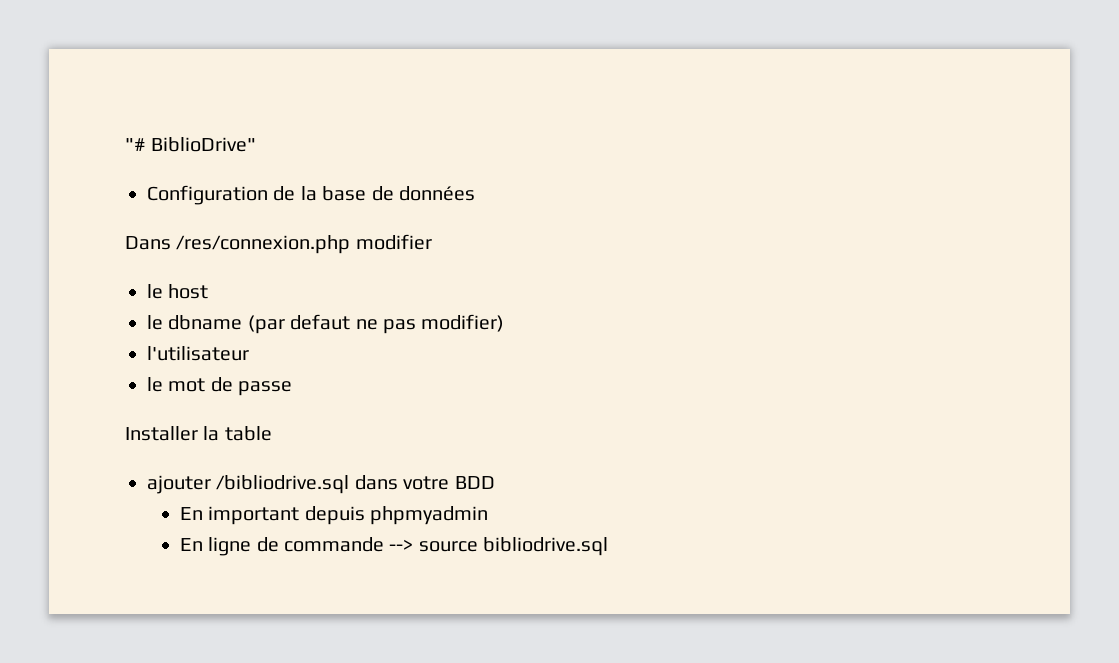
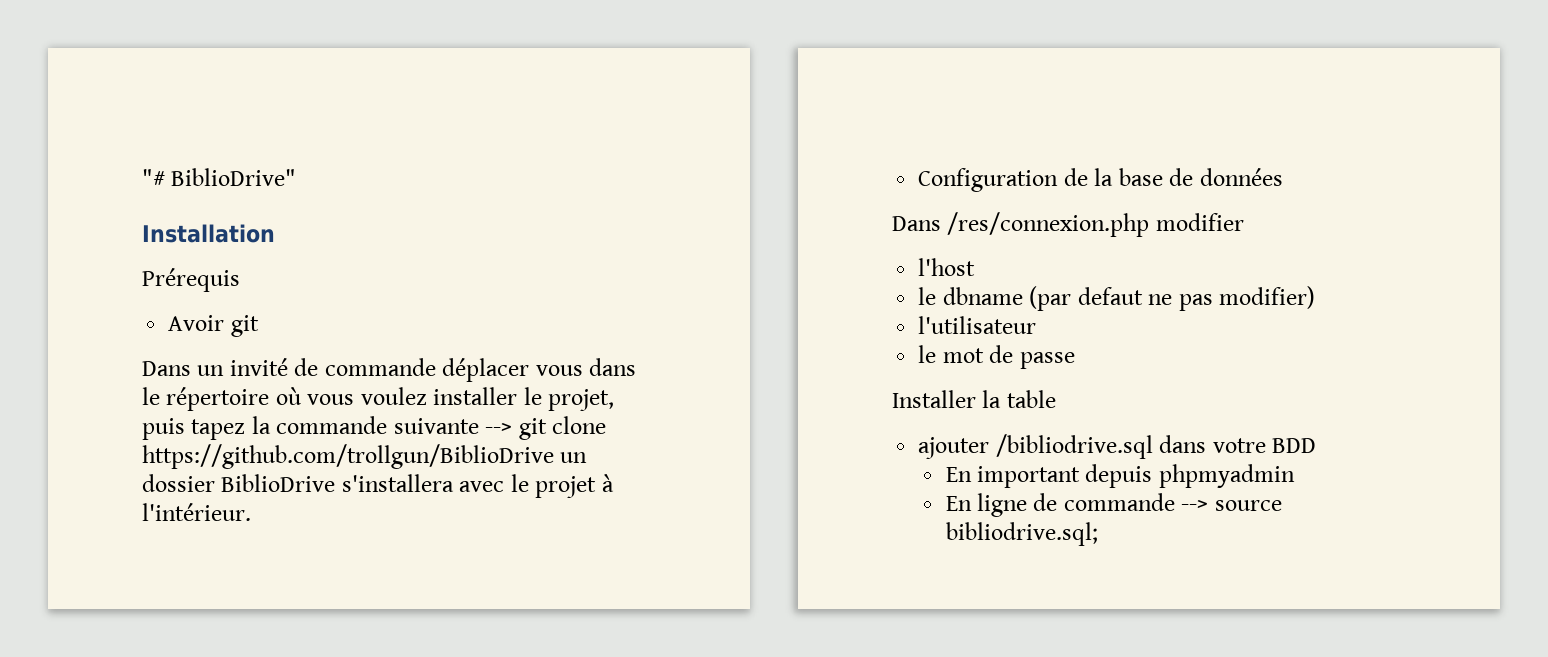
(257, 144) none -> [142,224,275,243] [142,268,240,292] [168,315,259,337] [142,358,637,382] [142,387,615,411] [142,416,607,440] [142,444,588,469] [142,474,614,498] [142,503,251,521] // Installation // Prérequis // Avoir git // Dans un invité de commande déplacer vous dans le répertoire où vous voulez installer le projet, puis tapez la commande suivante --> git clone https://github.com/trollgun/BiblioDrive un dossier BiblioDrive s'installera avec le projet à l'intérieur.
[147,284,209,299] le host -> [918,258,976,276] l'host
[483,537,609,556] bibliodrive.sql -> [945,522,1098,546] bibliodrive.sql;

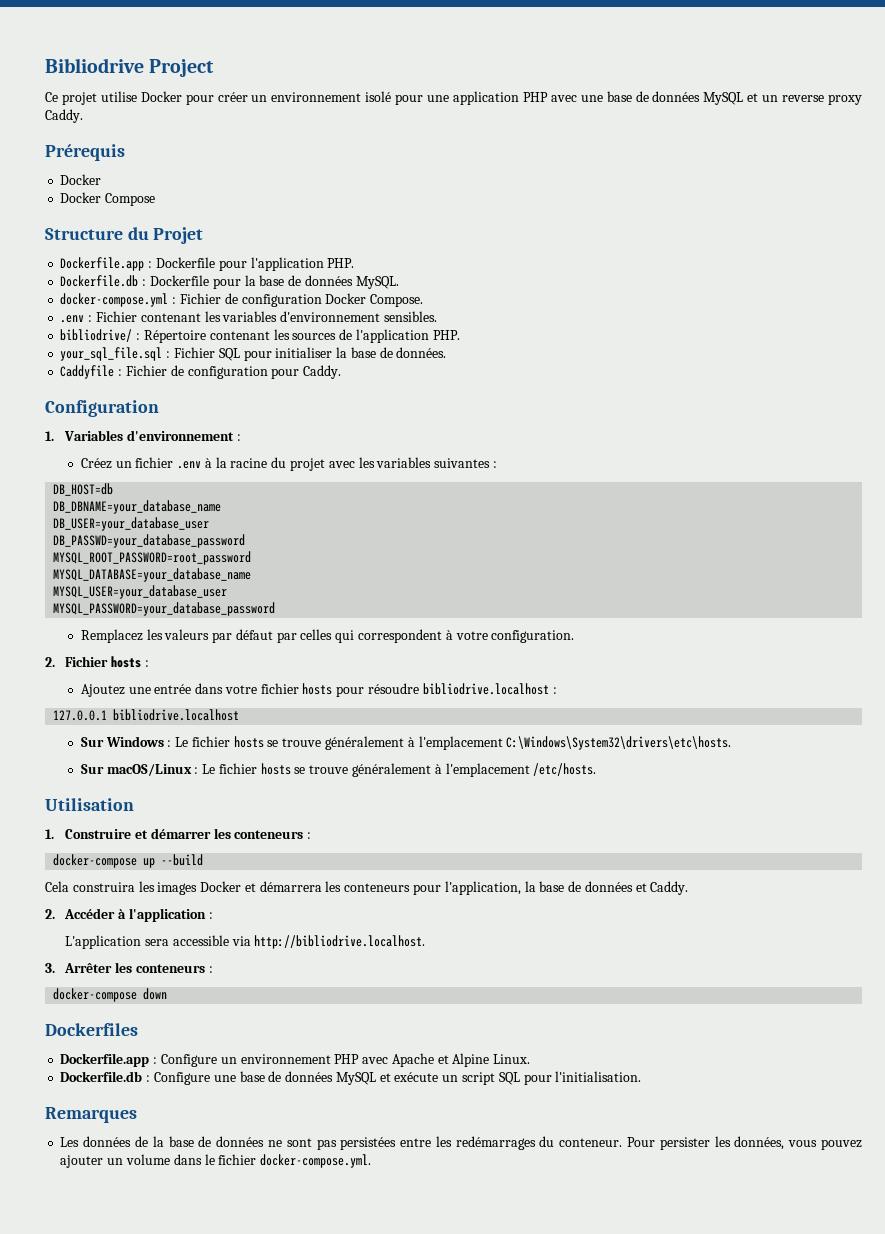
[142,168,297,186] [142,224,275,243] [142,268,240,292] [168,315,259,337] [142,358,637,382] [142,387,615,411] [142,416,607,440] [142,444,588,469] [142,474,614,498] [142,503,251,521] [918,168,1059,192] "# BiblioDrive" // Installation // Prérequis // Avoir git // Dans un invité de commande déplacer vous dans le répertoire où vous voulez installer le projet, puis tapez la commande suivante --> git clone https://github.com/trollgun/BiblioDrive un dossier BiblioDrive s'installera avec le projet à l'intérieur. // Configuration -> [45,58,215,77] [45,91,862,105] [45,109,83,123] [45,144,125,161] [60,174,102,185] [60,192,156,206] [45,227,204,244] [60,257,355,271] [60,275,399,289] [60,293,424,307] [60,311,437,323] [60,329,460,343] [60,347,447,361] [60,365,342,379] [45,400,159,417] [45,430,241,441] [80,457,497,471] [53,483,114,496] [53,500,222,514] [53,517,210,531] [53,534,246,548] [53,551,252,565] [53,568,252,582] [53,585,228,599] [53,602,276,616] [80,629,575,643] [45,656,149,668] [80,683,557,697] [53,709,240,721] [80,736,732,750] [80,763,597,777] [45,798,134,811] [45,828,312,839] [53,854,204,868] [45,881,689,895] [45,908,213,922] [65,935,426,949] [45,962,213,973] [53,988,168,1002] [45,1023,138,1036] [60,1053,531,1067] [60,1071,642,1085] [45,1107,137,1123] [60,1136,132,1147] Bibliodrive Project // Ce projet utilise Docker pour créer un environnement isolé pour une application PHP avec une base de données MySQL et un reverse proxy Caddy. // Prérequis // Docker // Docker Compose // Structure du Projet // Dockerfile.app : Dockerfile pour l'application PHP. // Dockerfile.db : Dockerfile pour la base de données MySQL. // docker-compose.yml : Fichier de configuration Docker Compose. // .env : Fichier contenant les variables d'environnement sensibles. // bibliodrive/ : Répertoire contenant les sources de l'application PHP. // your_sql_file.sql : Fichier SQL pour initialiser la base de données. // Caddyfile : Fichier de configuration pour Caddy. // Configuration // 1. Variables d'environnement : // Créez un fichier .env à la racine du projet avec les variables suivantes : // DB_HOST=db // DB_DBNAME=your_database_name // DB_USER=your_database_user // DB_PASSWD=your_database_password // MYSQL_ROOT_PASSWORD=root_password // MYSQL_DATABASE=your_database_name // MYSQL_USER=your_database_user // MYSQL_PASSWORD=your_database_password // Remplacez les valeurs par défaut par celles qui correspondent à votre configuration. // 2. Fichier hosts : // Ajoutez une entrée dans votre fichier hosts pour résoudre bibliodrive.localhost : // 127.0.0.1 bibliodrive.localhost // Sur Windows : Le fichier hosts se trouve généralement à l'emplacement C:\Windows\System32\drivers\etc\hosts. // Sur macOS/Linux : Le fichier hosts se trouve généralement à l'emplacement /etc/hosts. // Utilisation // 1. Construire et démarrer les conteneurs : // docker-compose up --build // Cela construira les images Docker et démarrera les conteneurs pour l'application, la base de données et Caddy. // 2. Accéder à l'application : // L'application sera accessible via http://bibliodrive.localhost. // 3. Arrêter les conteneurs : // docker-compose down // Dockerfiles // Dockerfile.app : Configure un environnement PHP avec Apache et Alpine Linux. // Dockerfile.db : Configure une base de données MySQL et exécute un script SQL pour l'initialisation. // Remarques // Les données
[892,212,1244,237] [918,258,976,276] [918,286,1316,311] [918,316,1037,334] [918,345,1075,369] [892,390,1056,408] [918,434,1317,459] [945,464,1295,488] [945,493,1282,517] [945,522,1098,546] // Dans /res/connexion.php modifier // l'host // le dbname (par defaut ne pas modifier) // l'utilisateur // le mot de passe // Installer la table // ajouter /bibliodrive.sql dans votre BDD // En important depuis phpmyadmin // En ligne de commande --> source bibliodrive.sql; -> [267,1136,862,1150] [60,1154,372,1168] ne sont pas persistées entre les redémarrages du conteneur. Pour persister les données, vous pouvez ajouter un volume dans le fichier docker-compose.yml.

